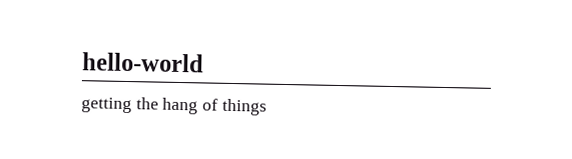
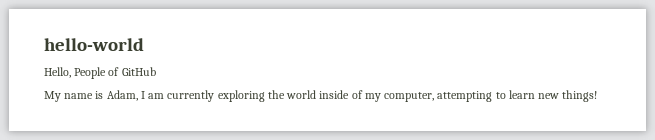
[81,97,267,116] getting the hang of things -> [44,67,156,79] [44,90,598,102] Hello, People of GitHub // My name is Adam, I am currently exploring the world inside of my computer, attempting to learn new things!

